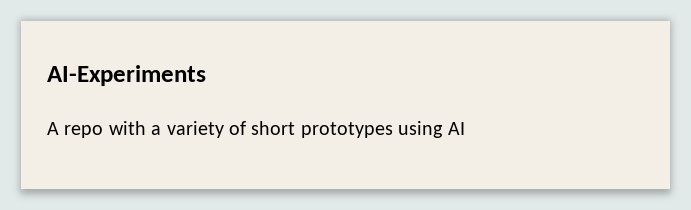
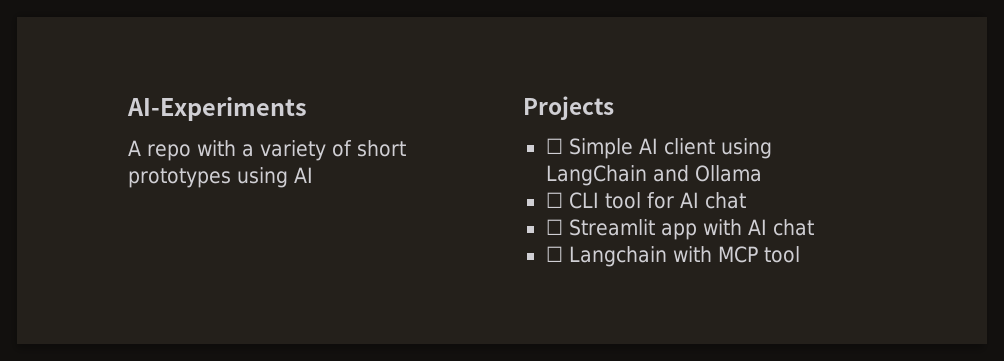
(465, 128) none -> [523,96,614,120] [545,138,772,159] [545,165,762,186] [545,192,746,209] [545,219,814,240] [545,246,800,267] // Projects // ☐ Simple AI client using LangChain and Ollama // ☐ CLI tool for AI chat // ☐ Streamlit app with AI chat // ☐ Langchain with MCP tool

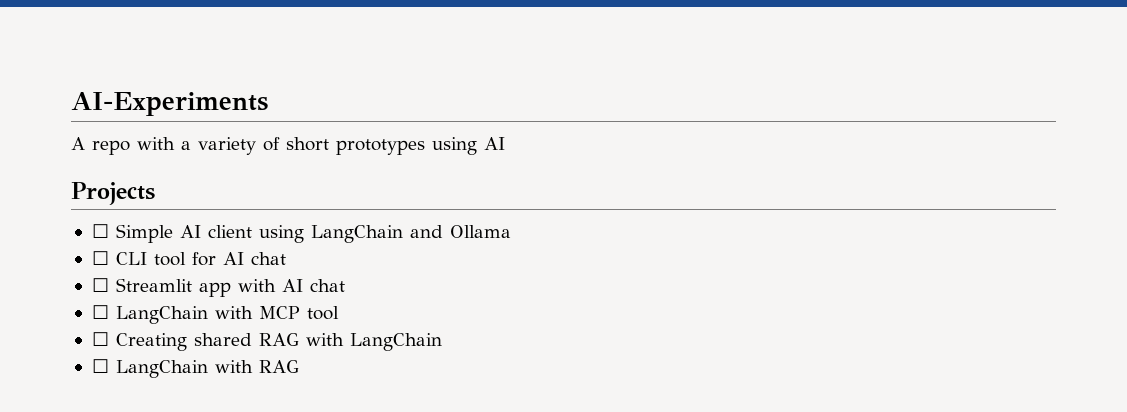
[568,246,667,267] Langchain -> [115,306,208,324] LangChain
(800, 254) none -> [91,332,442,351] [91,359,299,378] // ☐ Creating shared RAG with LangChain // ☐ LangChain with RAG

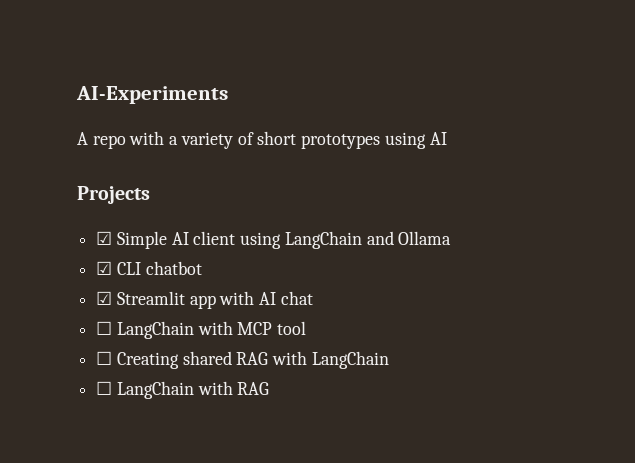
[91,224,109,238] ☐ -> [96,231,113,245] ☑
[91,251,286,266] [91,278,109,292] ☐ CLI tool for AI chat // ☐ -> [96,261,202,275] [96,291,113,305] ☑ CLI chatbot // ☑

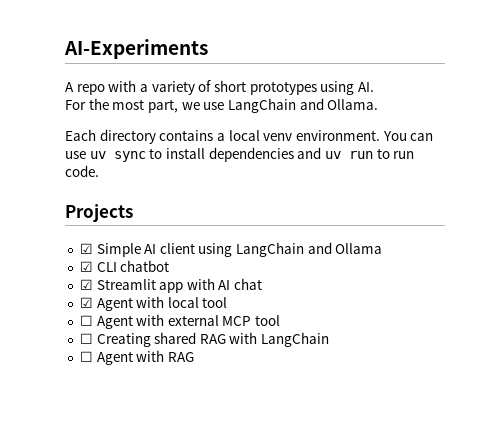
[429,132,447,145] AI -> [357,82,374,92] [65,98,379,113] [65,129,434,144] [65,147,415,162] [65,165,99,177] AI. // For the most part, we use LangChain and Ollama. // Each directory contains a local venv environment. You can use uv sync to install dependencies and uv run to run code.
[96,321,233,339] ☐ LangChain with -> [79,296,228,311] [79,314,219,329] ☑ Agent with local tool // ☐ Agent with external
[116,381,194,399] LangChain -> [96,351,133,365] Agent

